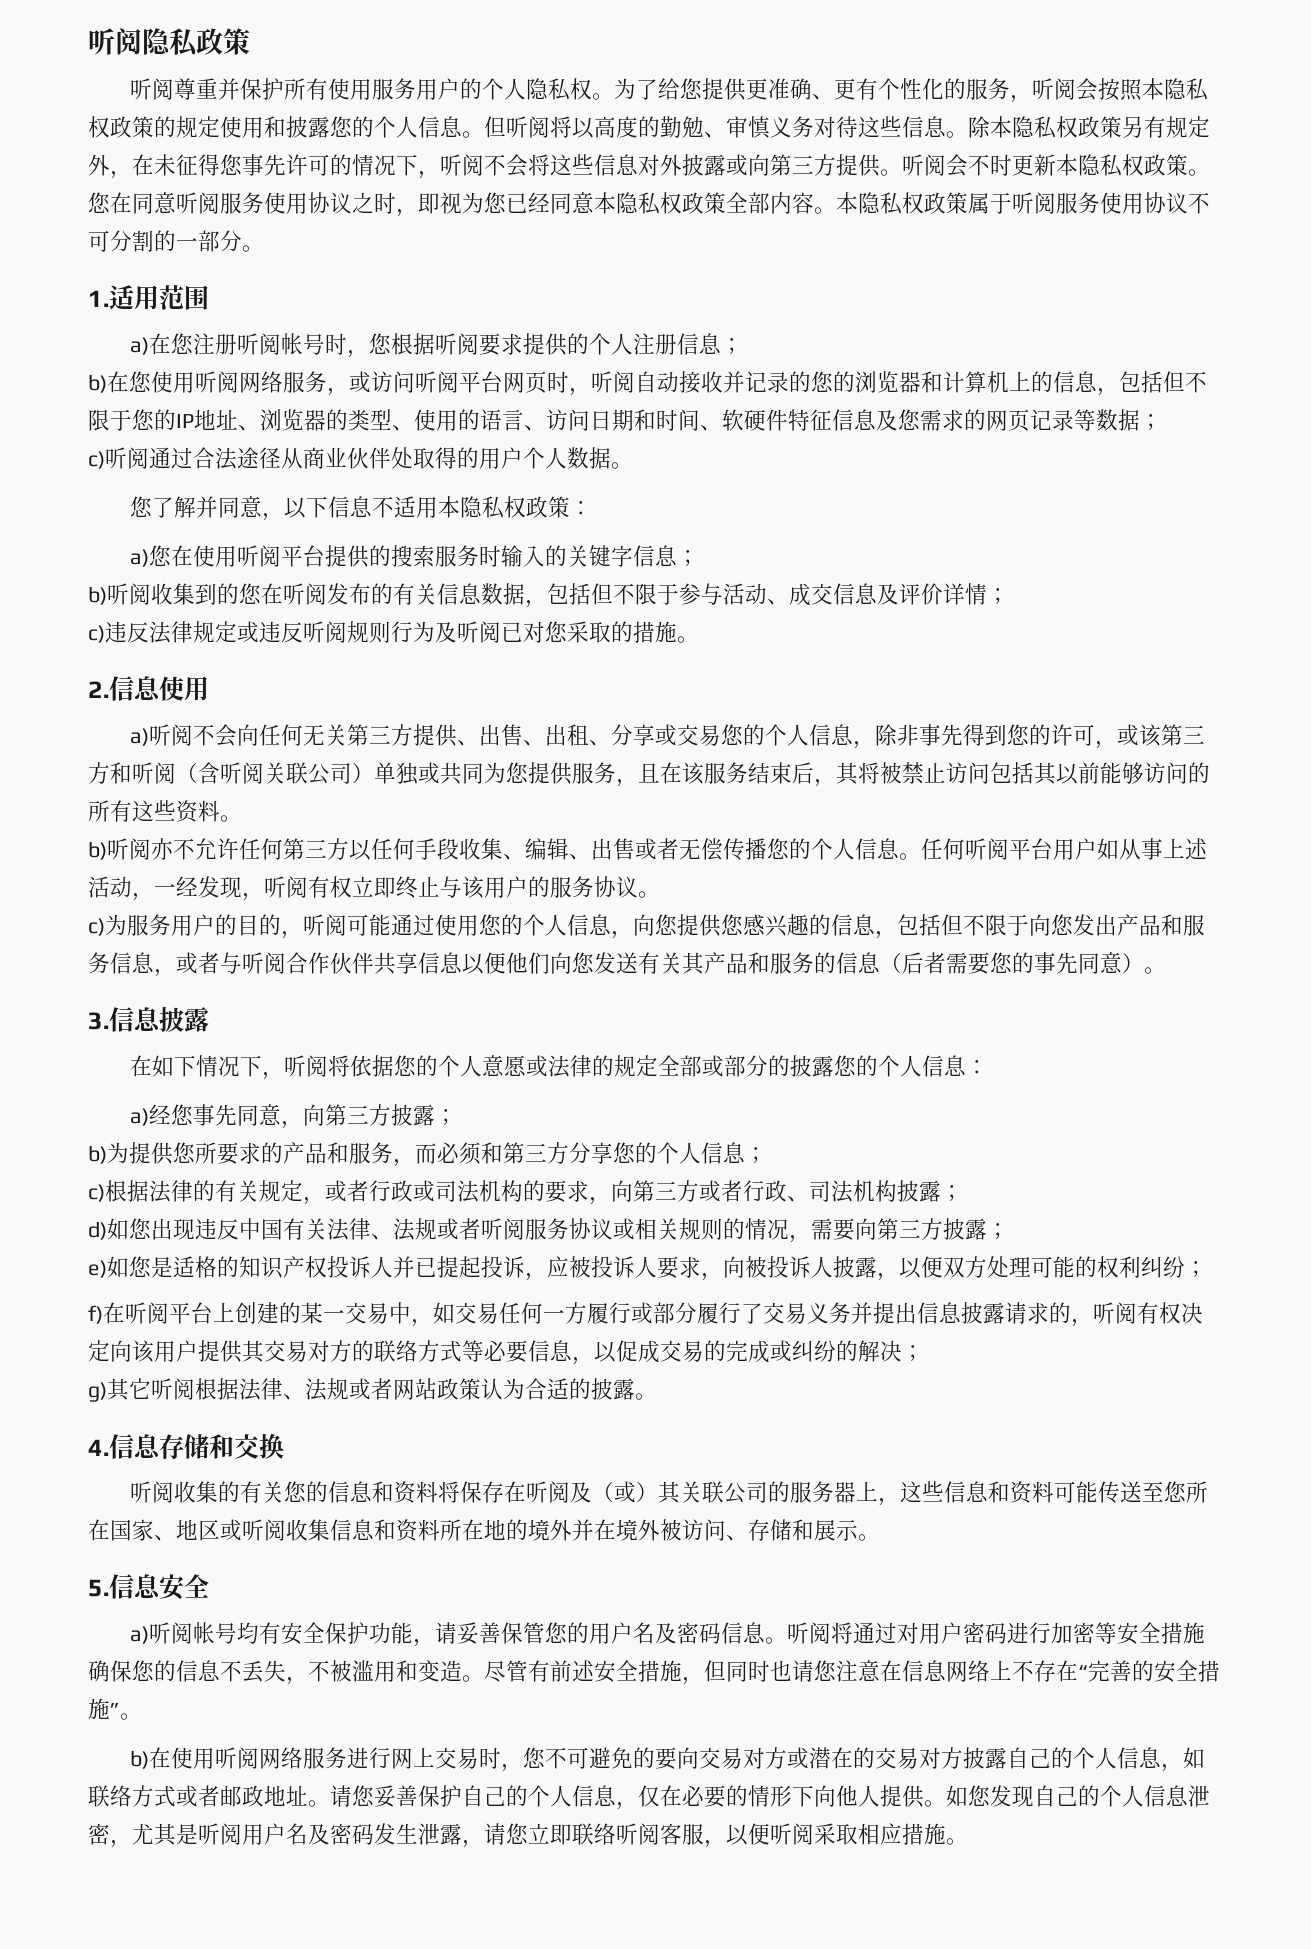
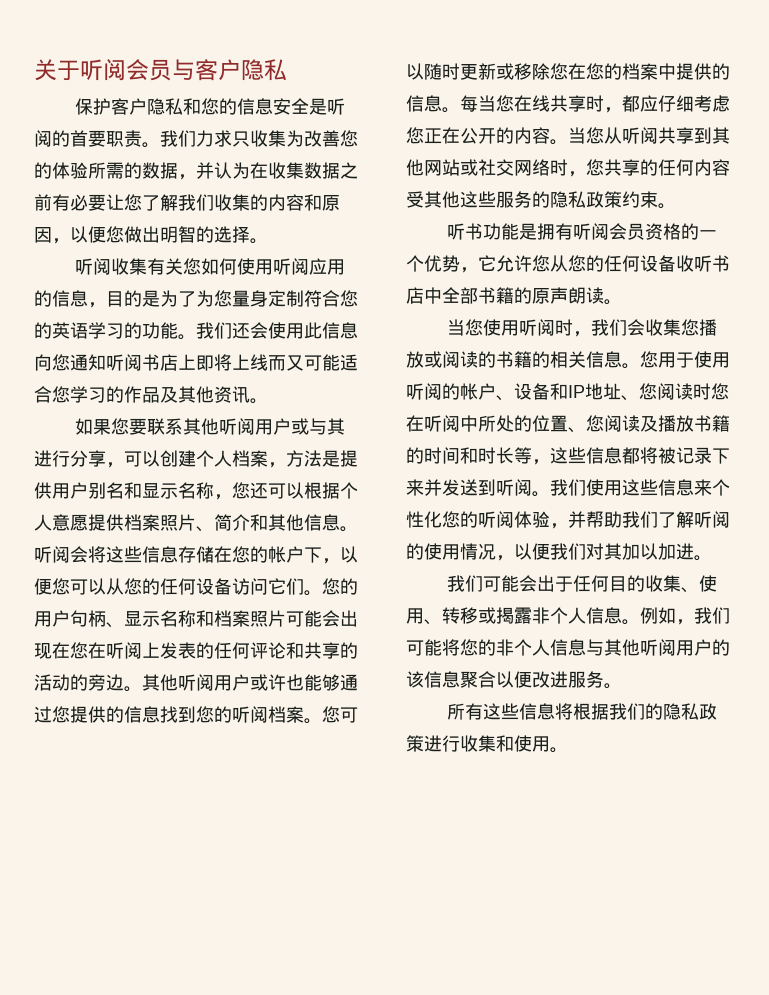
[88,28,250,57] [130,78,1210,103] [88,116,1210,139] [88,154,1210,179] [88,192,1210,217] [88,230,264,252] [88,285,209,310] [130,333,744,358] [88,371,1207,396] [88,409,1162,431] [88,447,633,470] [130,496,593,521] [130,545,700,568] [88,583,1009,608] [88,621,699,644] [88,676,209,701] [130,724,1206,749] [88,762,1210,787] [88,800,242,823] [88,838,1207,861] [88,876,660,901] [88,914,1205,939] [88,952,1166,977] [88,1007,209,1032] [130,1055,989,1080] [130,1104,458,1129] [88,1142,767,1167] [88,1180,963,1205] [88,1218,1009,1243] [88,1256,1207,1281] [88,1302,1203,1327] [88,1340,924,1365] [88,1378,657,1402] [88,1433,284,1459] [130,1481,1209,1506] [88,1519,880,1542] [88,1574,209,1600] [130,1622,1206,1647] [88,1660,1220,1685] [88,1698,142,1720] [130,1747,1206,1772] [88,1785,1210,1810] [88,1823,946,1848] 听阅隐私政策 // 听阅尊重并保护所有使用服务用户的个人隐私权。为了给您提供更准确、更有个性化的服务，听阅会按照本隐私权政策的规定使用和披露您的个人信息。但听阅将以高度的勤勉、审慎义务对待这些信息。除本隐私权政策另有规定外，在未征得您事先许可的情况下，听阅不会将这些信息对外披露或向第三方提供。听阅会不时更新本隐私权政策。您在同意听阅服务使用协议之时，即视为您已经同意本隐私权政策全部内容。本隐私权政策属于听阅服务使用协议不可分割的一部分。 // 1.适用范围 // a)在您注册听阅帐号时，您根据听阅要求提供的个人注册信息； // b)在您使用听阅网络服务，或访问听阅平台网页时，听阅自动接收并记录的您的浏览器和计算机上的信息，包括但不限于您的IP地址、浏览器的类型、使用的语言、访问日期和时间、软硬件特征信息及您需求的网页记录等数据； // c)听阅通过合法途径从商业伙伴处取得的用户个人数据。 // 您了解并同意，以下信息不适用本隐私权政策： // a)您在使用听阅平台提供的搜索服务时输入的关键字信息； // b)听阅收集到的您在听阅发布的有关信息数据，包括但不限于参与活动、成交信息及评价详情； // c)违反法律规定或违反听阅规则行为及听阅已对您采取的措施。 // 2.信息使用 // a)听阅不会向任何无关第三方提供、出售、出租、分享或交易您的个人信息，除非事先得到您的许可，或该第三方和听阅（含听阅关联公司）单独或共同为您提供服务，且在该服务结束后，其将被禁止访问包括其以前能够访问的所有这些资料。 // b)听阅亦不允许任何第三方以任何手段收集、编辑、出售或者无偿传播您的个人信息。任何听阅平台用户如从事上述活动，一经发现，听阅有权立即终止与该用户的服务协议。 // c)为服务用户的目的，听阅可能通过使用您的个人信息，向您提供您感兴趣的信息，包括但不限于向您发出产品和服务信息，或者与听阅合作伙伴共享信息以便他们向您发送有关其产品和服务的信息（后者需要您的事先同意）。 // 3.信息披露 // 在如下情况下，听阅将依据您的个人意愿或法律的规定全部或部分的披露您的个人信息： // a)经您事先同意，向第三方披露； // b)为提供您所要求的产品和服务，而必须和第三方分享您的个人信息； // c)根据法律的有关规定，或者行政或司法机构的要求，向第三方或者行政、司法机构披露； // d)如您出现违反中国有关法律、法规或者听阅服务协议或相关规则的情况，需要向第三方披露； // e)如您是适格的知识产权投诉人并已提起投诉，应被投诉人要求，向被投诉人披露，以便双方处理可能的权利纠纷； // f)在听阅平台上创建的某一交易中，如交易任何一方履行或部分履行了交易义务并提出信息披露请求的，听阅有权决定向该用户提供其交易对方的联络方式等必要信息，以促成交易的完成或纠纷的解决； // g)其它听阅根据法律、法规或者网站政策认为合适的披露。 // 4.信息存储和交换 // 听阅收集的有关您的信息和资料将保存在听阅及（或）其关联公司的服务器上，这些信息和资料可能传送至您所在国家、地区或听阅收集信息和资料所在地的境外并在境外被访问、存储和展示。 // 5.信息安全 // a)听阅帐号均有安全保护功能，请妥善保管您的用户名及密码信息。听阅将通过对用户密码进行加密等安全措施确保您的信息不丢失，不被滥用和变造。尽管有前述安全措施，但同时也请您注意在信息网络上不存在“完善的安全措施”。 // b)在使用听阅网络服务进行网上交易时，您不可避免的要向交易对方或潜在的交易对方披露自己的个人信息，如联络方式或者邮政地址。请您妥善保护自己的个人信息，仅在必要的情形下向他人提供。如您发现自己的个人信息泄密，尤其是听阅用户名及密码发生泄露，请您立即联络听阅客服，以便听阅采取相应措施 -> [34,59,287,81] [75,98,346,115] [34,130,358,148] [34,162,358,180] [34,194,340,211] [34,226,268,244] [75,258,346,275] [34,290,358,308] [34,322,358,340] [34,354,358,371] [34,386,268,404] [75,418,346,435] [34,450,358,468] [34,482,358,500] [34,514,358,532] [34,546,358,564] [34,578,358,596] [34,610,358,628] [34,642,358,659] [34,674,358,692] [34,706,358,724] [406,63,730,80] [406,95,730,113] [406,127,730,145] [406,159,730,177] [406,191,676,209] [447,223,718,240] [406,255,730,273] [406,287,622,305] [447,319,718,337] [406,351,730,369] [406,383,729,401] [406,415,730,433] [406,447,730,465] [406,479,730,497] [406,511,730,529] [406,543,712,561] [447,575,718,593] [406,607,730,625] [406,639,730,656] [406,671,622,689] [447,703,718,720] [406,735,550,752] 关于听阅会员与客户隐私 // 保护客户隐私和您的信息安全是听阅的首要职责。我们力求只收集为改善您的体验所需的数据，并认为在收集数据之前有必要让您了解我们收集的内容和原因，以便您做出明智的选择。 // 听阅收集有关您如何使用听阅应用的信息，目的是为了为您量身定制符合您的英语学习的功能。我们还会使用此信息向您通知听阅书店上即将上线而又可能适合您学习的作品及其他资讯。 // 如果您要联系其他听阅用户或与其进行分享，可以创建个人档案，方法是提供用户别名和显示名称，您还可以根据个人意愿提供档案照片、简介和其他信息。听阅会将这些信息存储在您的帐户下，以便您可以从您的任何设备访问它们。您的用户句柄、显示名称和档案照片可能会出现在您在听阅上发表的任何评论和共享的活动的旁边。其他听阅用户或许也能够通过您提供的信息找到您的听阅档案。您可以随时更新或移除您在您的档案中提供的信息。每当您在线共享时，都应仔细考虑您正在公开的内容。当您从听阅共享到其他网站或社交网络时，您共享的任何内容受其他这些服务的隐私政策约束。 // 听书功能是拥有听阅会员资格的一个优势，它允许您从您的任何设备收听书店中全部书籍的原声朗读。 // 当您使用听阅时，我们会收集您播放或阅读的书籍的相关信息。您用于使用听阅的帐户、设备和IP地址、您阅读时您在听阅中所处的位置、您阅读及播放书籍的时间和时长等，这些信息都将被记录下来并发送到听阅。我们使用这些信息来个性化您的听阅体验，并帮助我们了解听阅的使用情况，以便我们对其加以加进。 // 我们可能会出于任何目的收集、使用、转移或揭露非个人信息。例如，我们可能将您的非个人信息与其他听阅用户的该信息聚合以便改进服务。 // 所有这些信息将根据我们的隐私政策进行收集和使用

